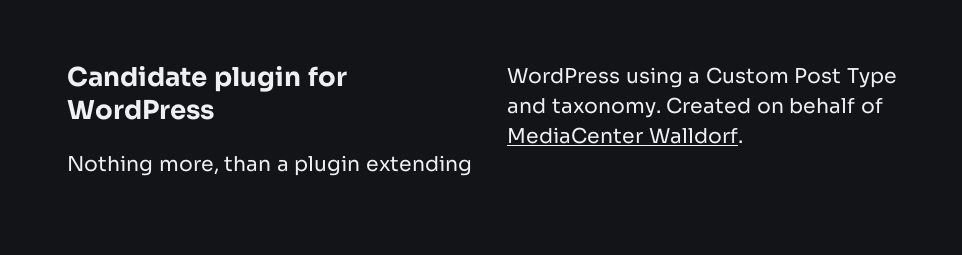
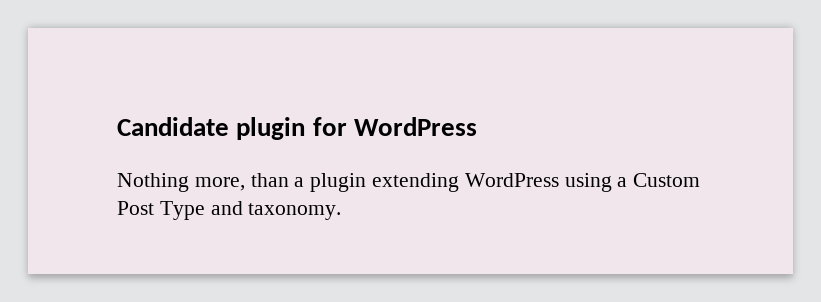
[666,97,883,114] [507,127,743,144] Created on behalf of MediaCenter Walldorf. -> (342, 211) none

